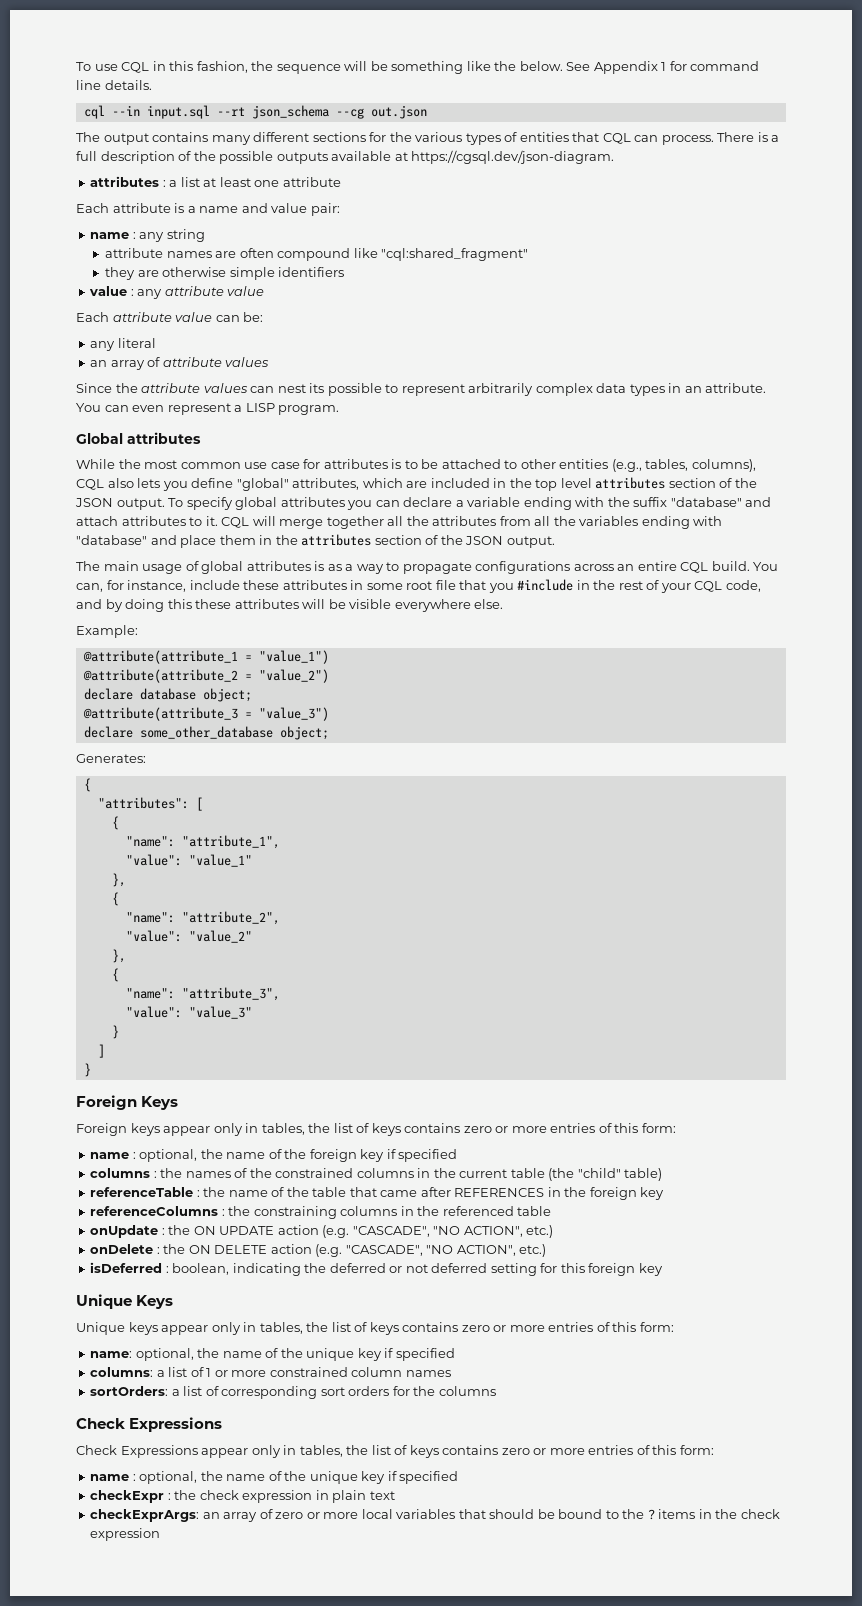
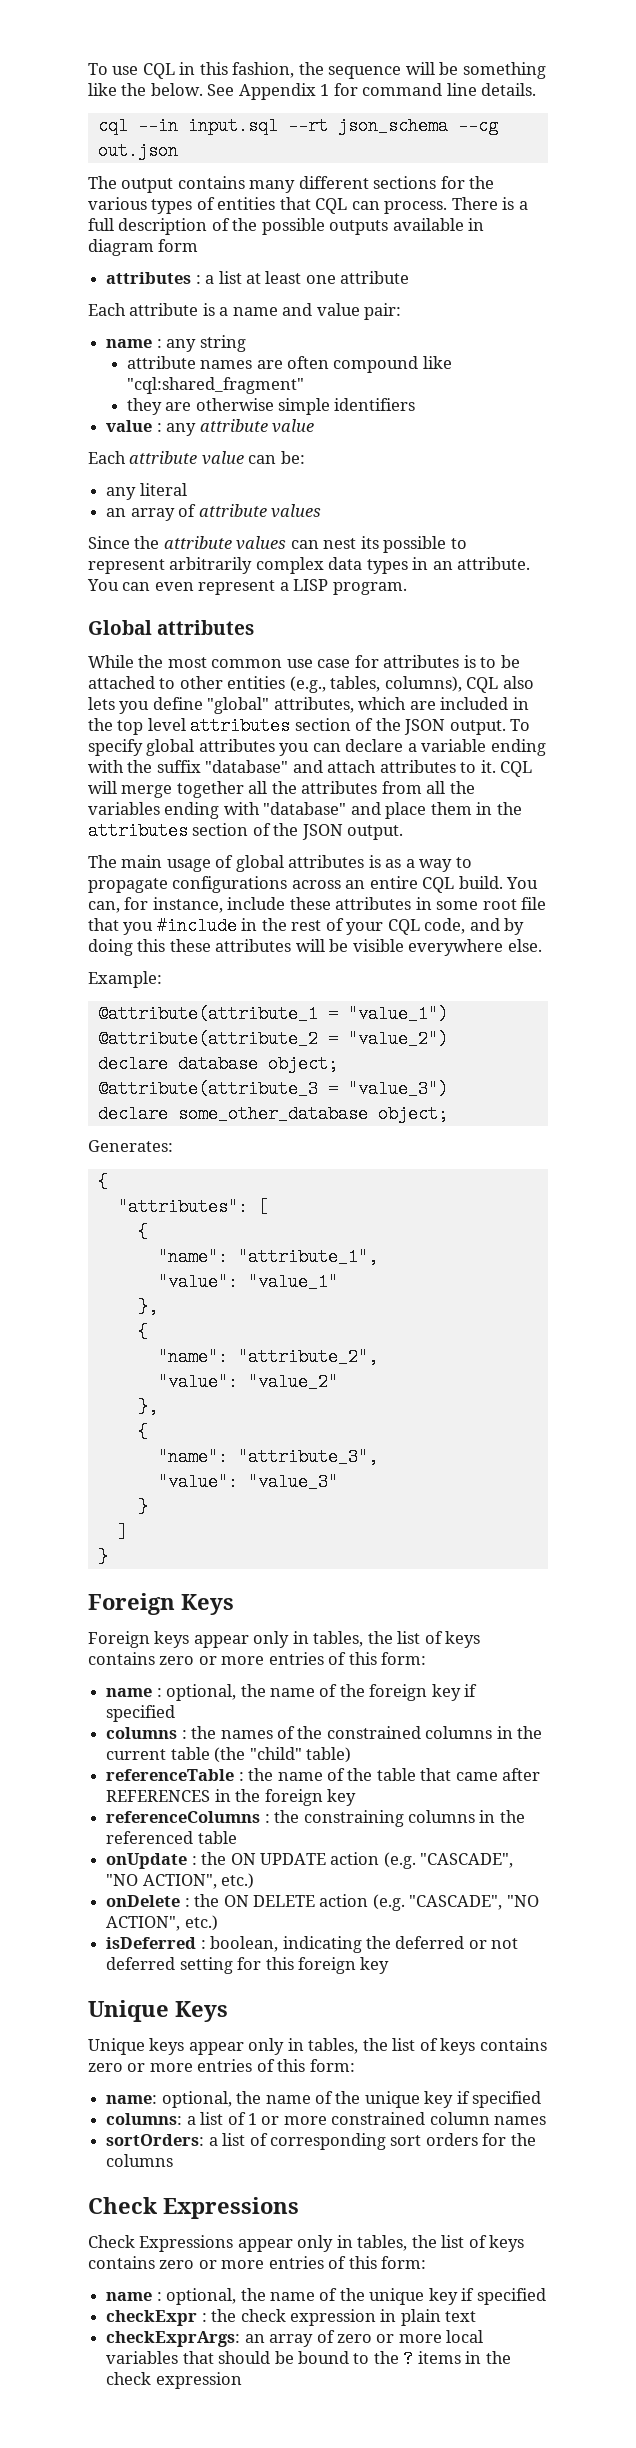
[394,150,615,164] at https://cgsql.dev/json-diagram. -> [468,218,485,231] [88,239,199,256] in diagram form

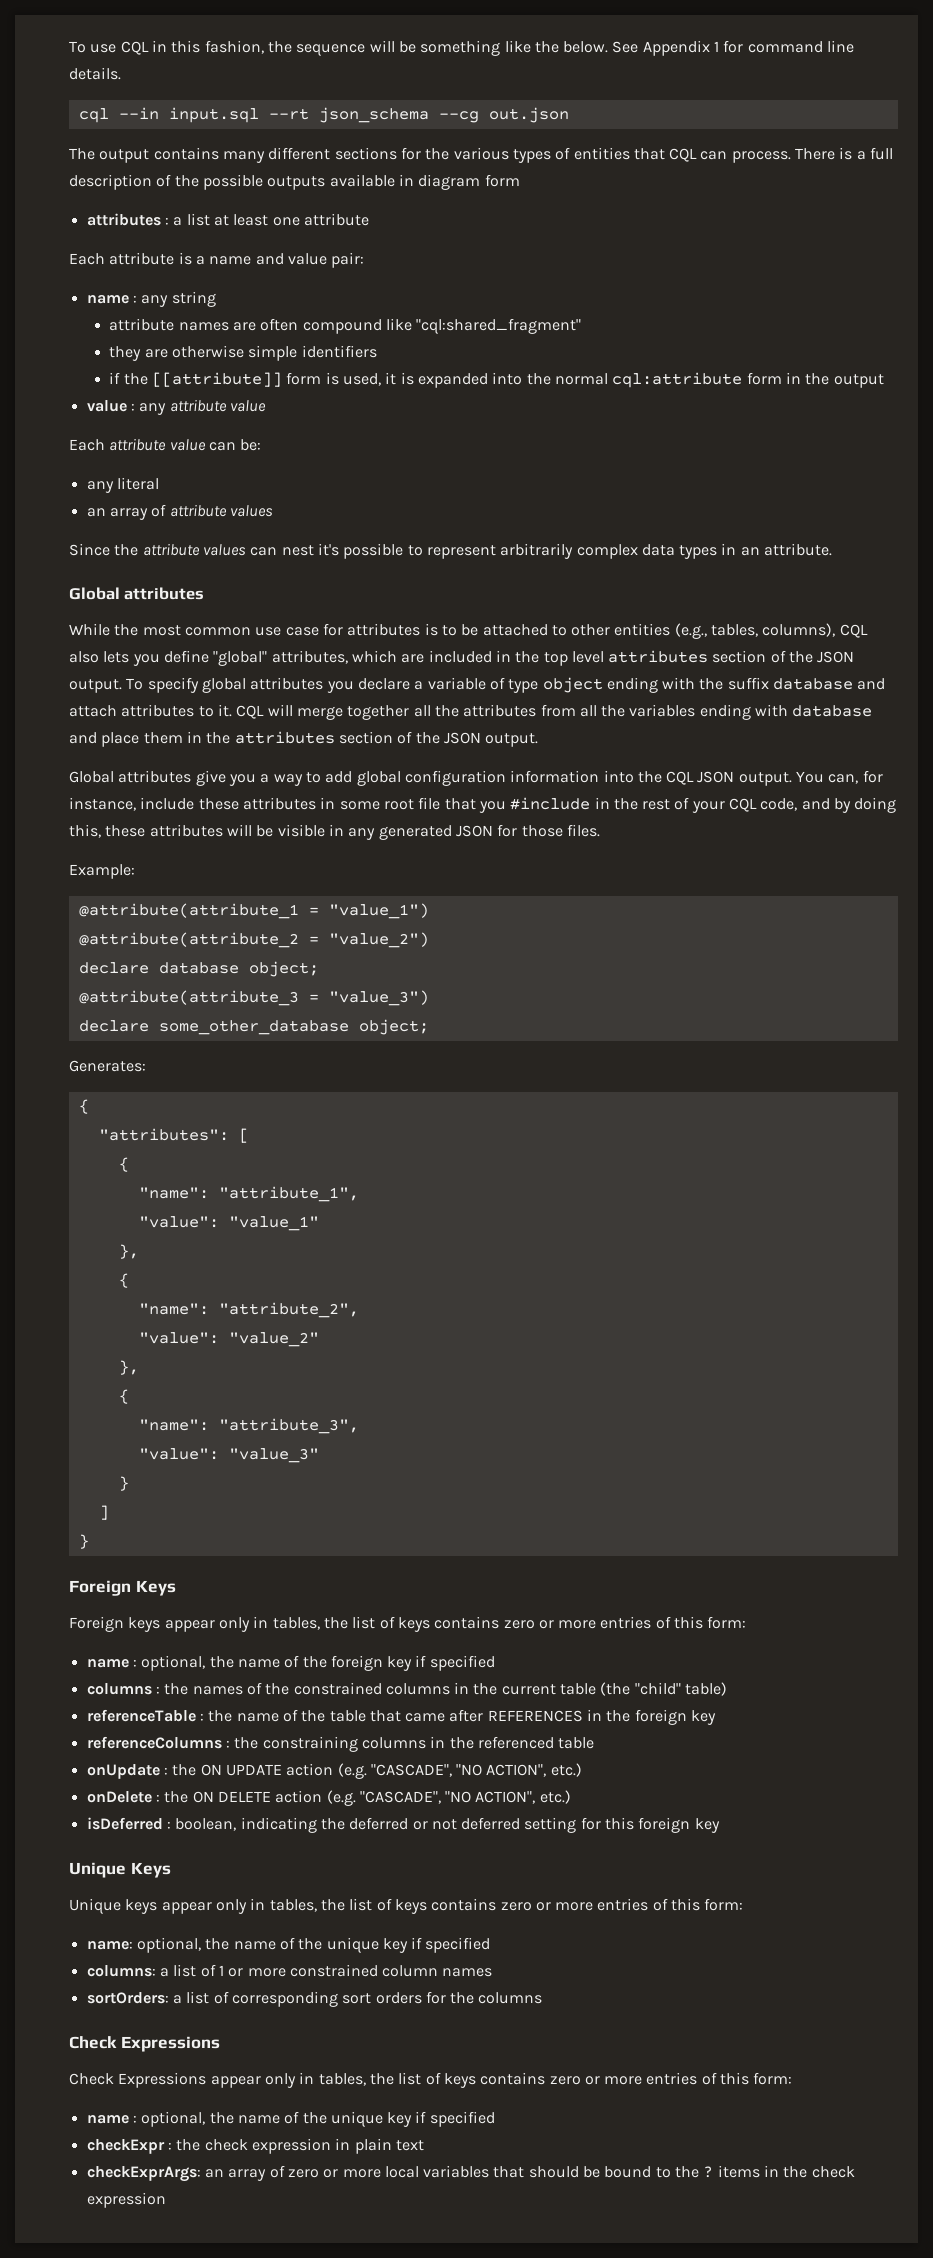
(416, 404) none -> [109,372,884,388] // if the [[attribute]] form is used, it is expanded into the normal cql:attribute form in the output
[360,536,379,549] its -> [317,543,339,556] it's
[87,579,407,595] You can even represent a LISP program. -> (833, 549) none
[312,743,341,752] can -> (354, 687) none
(487, 745) none -> [489,677,603,693] of type object
[205,760,289,773] "database" -> [773,678,854,690] database
[263,802,347,815] "database" -> [792,705,873,717] database
[88,855,472,872] [88,876,503,893] The main usage of global attributes is as a way to propagate configurations across an entire CQL build. -> [69,770,792,786] Global attributes give you a way to add global configuration information into the CQL JSON output.
[137,939,166,952] this -> [69,824,101,838] this,
[408,939,542,956] everywhere else. -> [328,824,600,840] in any generated JSON for those files.

